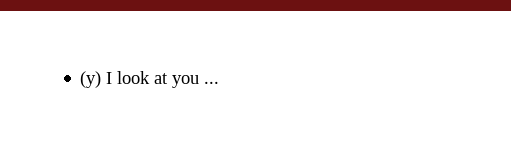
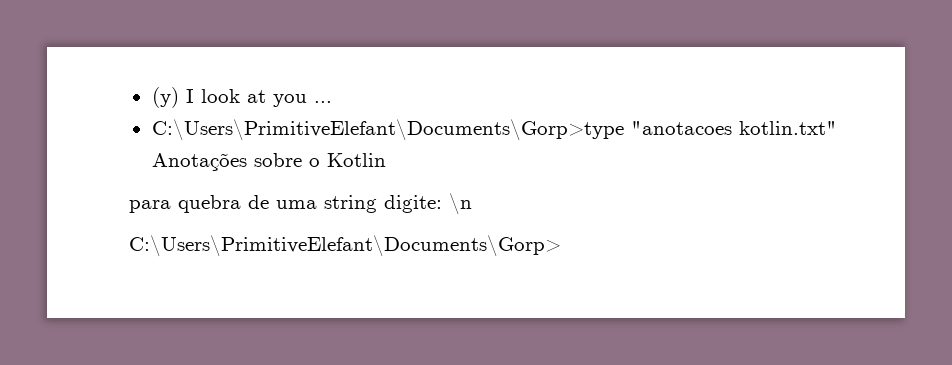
(220, 82) none -> [151,119,837,141] [151,153,386,171] [129,193,472,215] [129,235,561,257] // C:\Users\PrimitiveElefant\Documents\Gorp>type "anotacoes kotlin.txt" Anotações sobre o Kotlin // para quebra de uma string digite: \n // C:\Users\PrimitiveElefant\Documents\Gorp>

